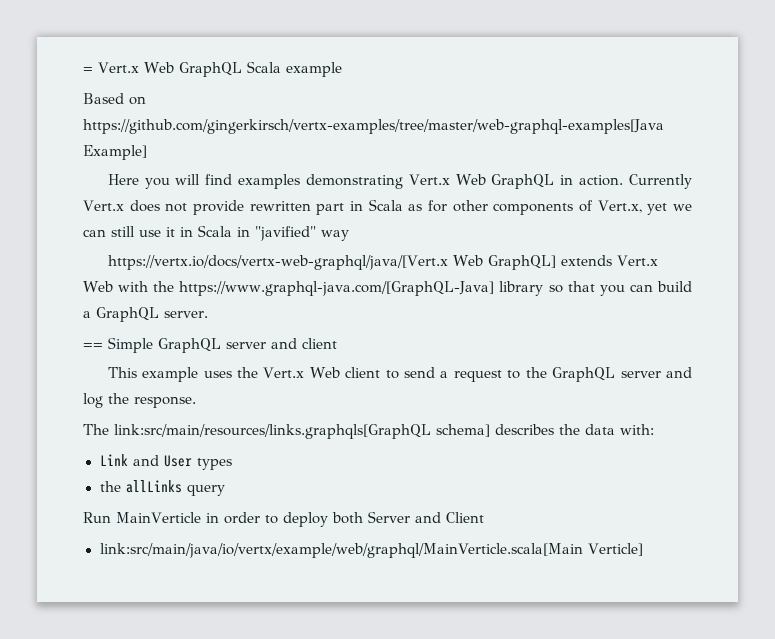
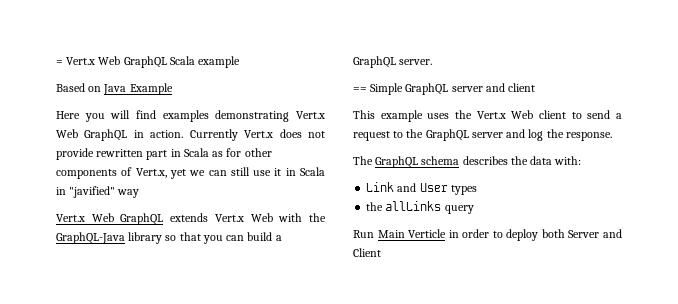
[83,119,664,134] [83,145,147,160] https://github.com/gingerkirsch/vertx-examples/tree/master/web-graphql-examples[Java Example] -> [103,83,173,95] Java Example
[107,255,556,270] https://vertx.io/docs/vertx-web-graphql/java/[Vert.x Web GraphQL] -> [56,213,164,225] Vert.x Web GraphQL
[179,281,495,296] https://www.graphql-java.com/[GraphQL-Java] -> [56,232,125,244] GraphQL-Java
[114,424,490,439] link:src/main/resources/links.graphqls[GraphQL schema] -> [375,156,460,168] GraphQL schema
[116,512,201,523] MainVerticle -> [377,229,447,238] Main Verticle
[99,543,644,558] // link:src/main/java/io/vertx/example/web/graphql/MainVerticle.scala[Main Verticle] -> (381, 252) none

